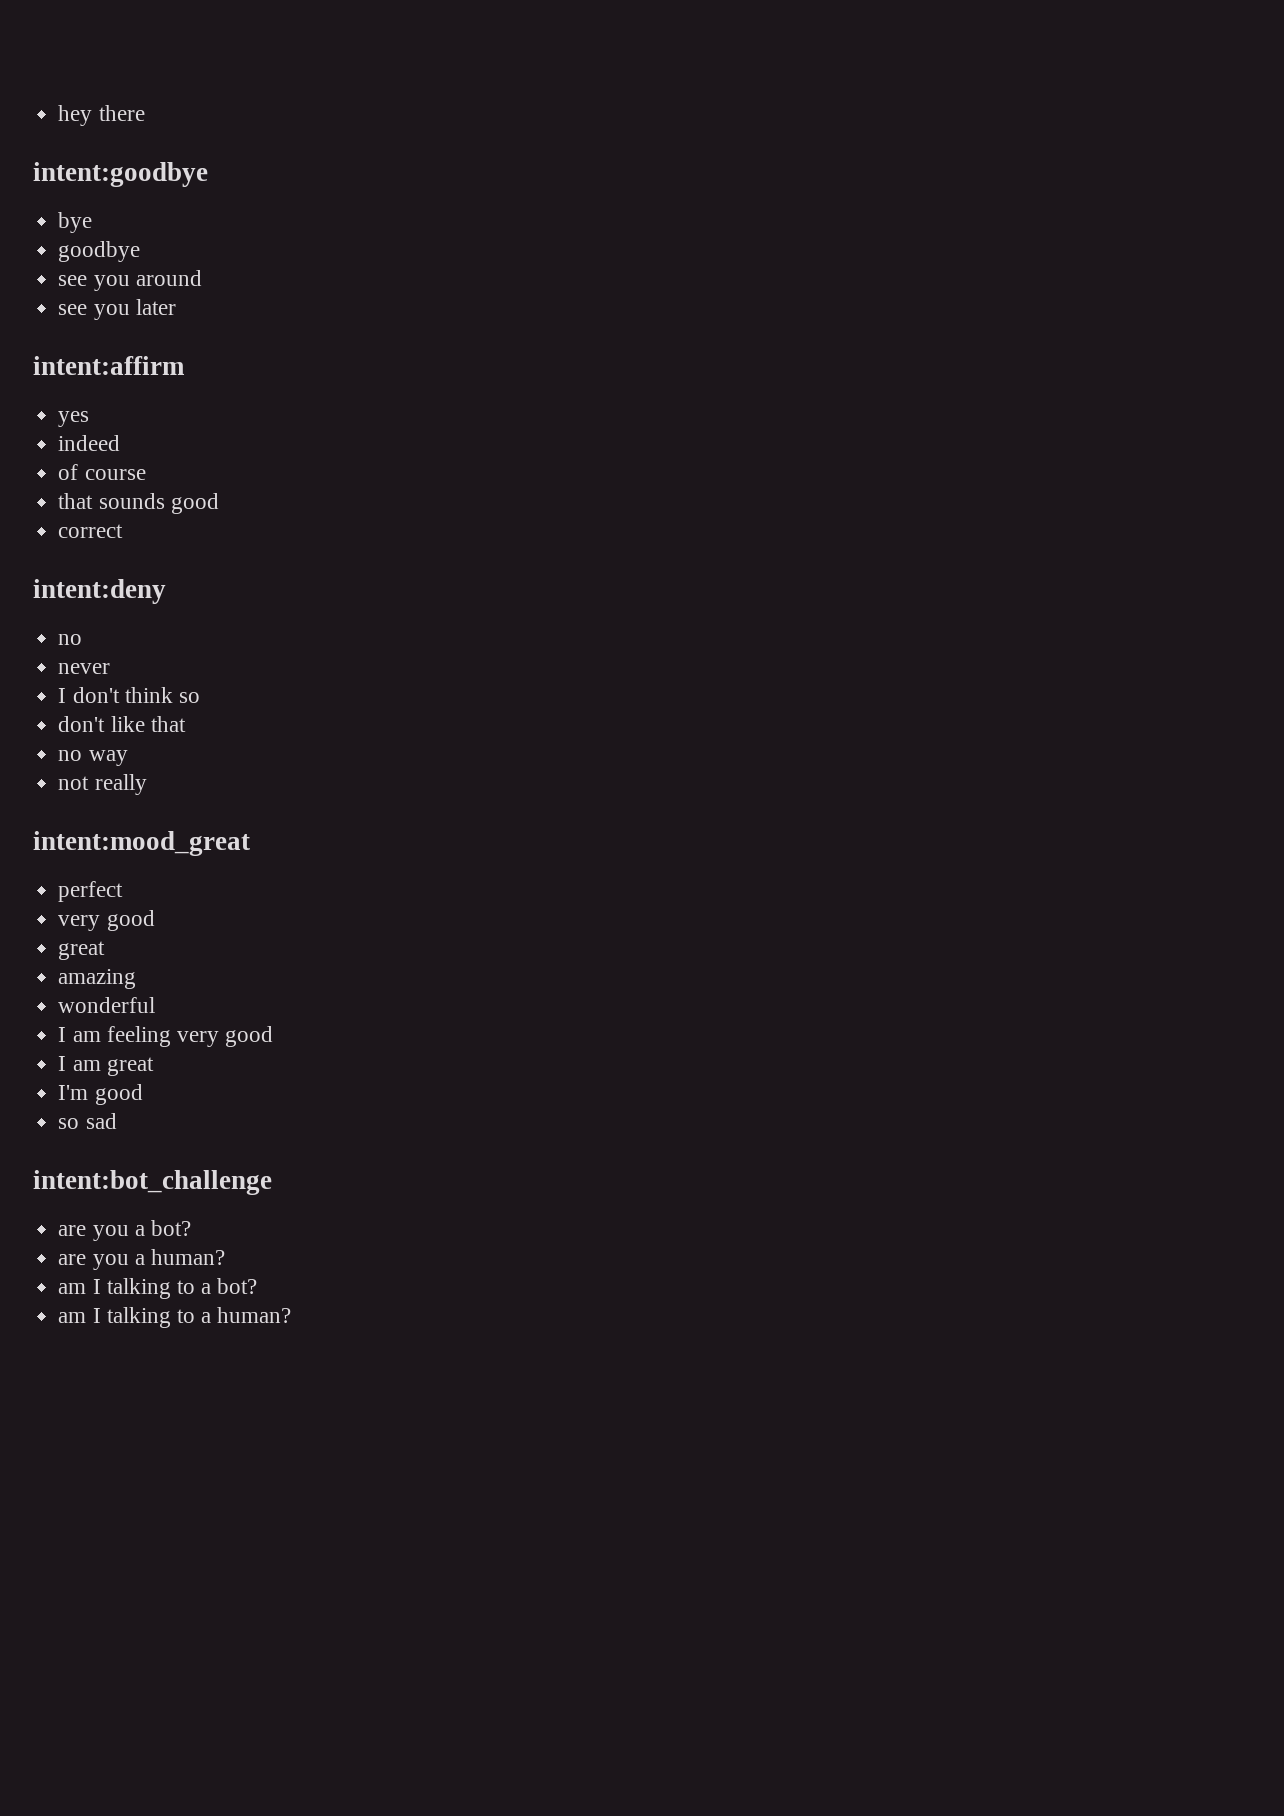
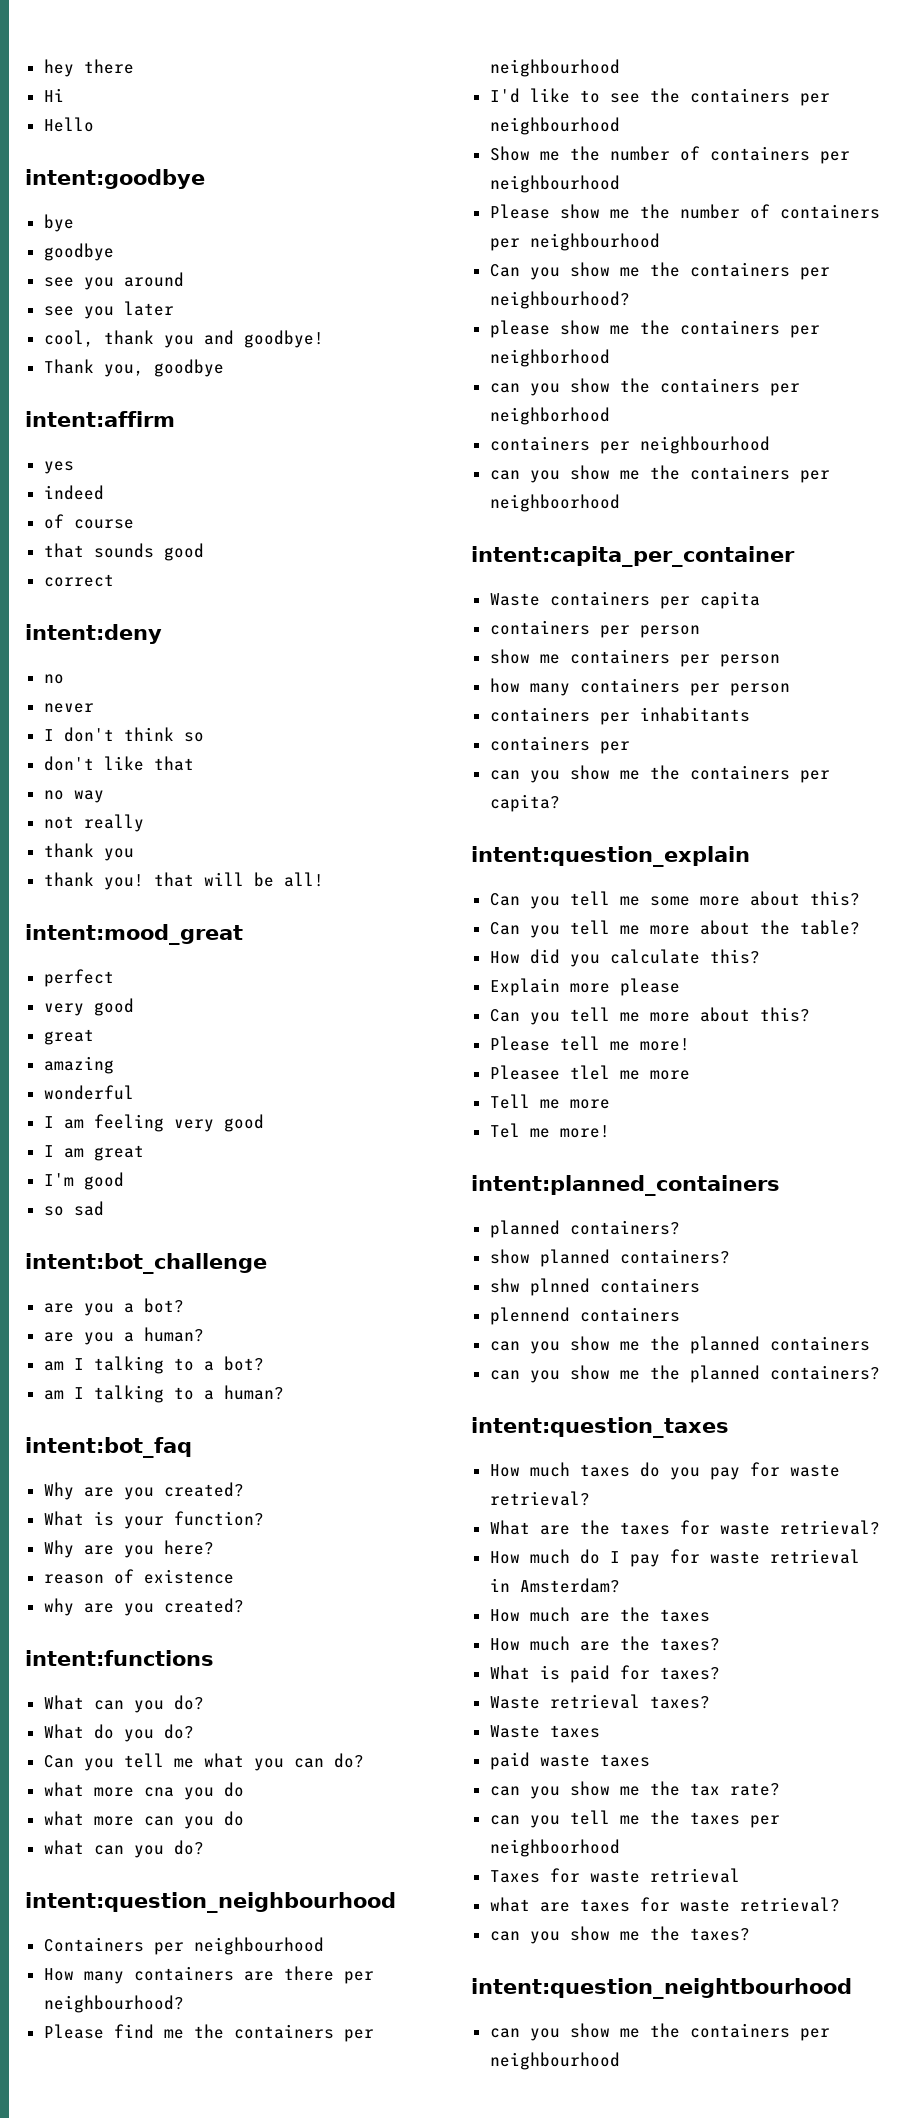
(145, 113) none -> [43,88,64,102] [43,117,94,132] // Hi // Hello
(176, 307) none -> [43,330,324,348] [43,359,224,377] // cool, thank you and goodbye! // Thank you, goodbye
(147, 784) none -> [43,843,134,861] [43,872,324,890] // thank you // thank you! that will be all!
(292, 1315) none -> [25,1437,192,1458] [43,1482,244,1500] [43,1511,264,1529] [43,1540,214,1558] [43,1569,234,1584] [43,1598,244,1616] [25,1650,214,1666] [43,1695,204,1713] [43,1724,194,1742] [43,1753,364,1771] [43,1782,244,1800] [43,1811,244,1829] [43,1840,204,1858] [25,1892,396,1913] [43,1937,324,1955] [43,1966,374,1984] [43,1995,184,2013] [43,2024,374,2042] [489,59,620,77] [489,88,830,106] [489,117,620,135] [489,146,850,164] [489,175,620,193] [489,204,880,219] [489,233,660,251] [489,262,830,280] [489,291,630,309] [489,320,820,338] [489,349,610,367] [489,378,800,396] [489,407,610,425] [489,436,770,454] [489,465,830,483] [489,494,620,512] [471,546,795,567] [489,591,760,609] [489,620,700,638] [489,649,780,667] [489,678,790,696] [489,707,750,725] [489,736,630,754] [489,765,830,783] [489,794,560,812] [471,846,750,867] [489,891,860,909] [489,920,860,938] [489,949,760,967] [489,978,680,996] [489,1007,810,1025] [489,1036,690,1051] [489,1065,690,1080] [489,1094,610,1109] [489,1123,610,1138] [471,1175,780,1196] [489,1220,680,1238] [489,1249,730,1267] [489,1278,700,1296] [489,1307,680,1325] [489,1336,870,1354] [489,1365,880,1383] [471,1417,729,1438] [489,1462,840,1480] [489,1491,590,1506] [489,1520,880,1535] [489,1549,860,1567] [489,1578,620,1593] [489,1607,710,1622] [489,1636,720,1651] [489,1665,720,1683] [489,1694,710,1709] [489,1725,600,1738] [489,1752,650,1770] [489,1781,780,1799] [489,1810,780,1828] [489,1839,620,1857] [489,1868,740,1883] [489,1897,840,1912] [489,1926,750,1944] [471,1978,852,1999] [489,2023,830,2041] [489,2052,620,2070] // intent:bot_faq // Why are you created? // What is your function? // Why are you here? // reason of existence // why are you created? // intent:functions // What can you do? // What do you do? // Can you tell me what you can do? // what more cna you do // what more can you do // what can you do? // intent:question_neighbourhood // Containers per neighbourhood // How many containers are there per neighbourhood? // Please find me the containers per neighbourhood // I'd like to see the containers per neighbourhood // Show me the number of containers per neighbourhood // Please show me the number of containers per neighbourhood // Can you show me the containers per neighbourhood? // please show me the containers per neighborhood // can you show the containers per neighborhood // containers per neighbourhood // can you show me the containers per neighboorhood // intent:capita_per_container // Waste containers per capita // containers per person // show me containers per person // how many containers per person // containers per inhabitants // containers per // can you show me the containers per capita? // intent:question_explain // Can you tell me some more about this? // Can you tell me more about the table? // How did you calculate this? // Explain more please // Can you tell me more about this? // Please tell me more! // Pleasee tlel me more // Tell me more // Tel me more! // intent:planned_containers // planned containers? // show planned containers? // shw plnned containers // plennend containers // can you show me the planned containers // can you show me the planned containers? // intent:question_taxes // How much taxes do you pay for waste retrieval? // What are the taxes for waste retrieval? // How much do I pay for waste retrieval in Amsterdam? // How much are the taxes // How much are the taxes? // What is paid for taxes? // Waste retrieval taxes? // Waste taxes // paid waste taxes // can you show me the tax rate? // can you tell me the taxes per neighboorhood // Taxes for waste retrieval // what are taxes for waste retrieval? // can you show me the taxes? // intent:question_neightbourhood // can you show me the containers per neighbourhood

